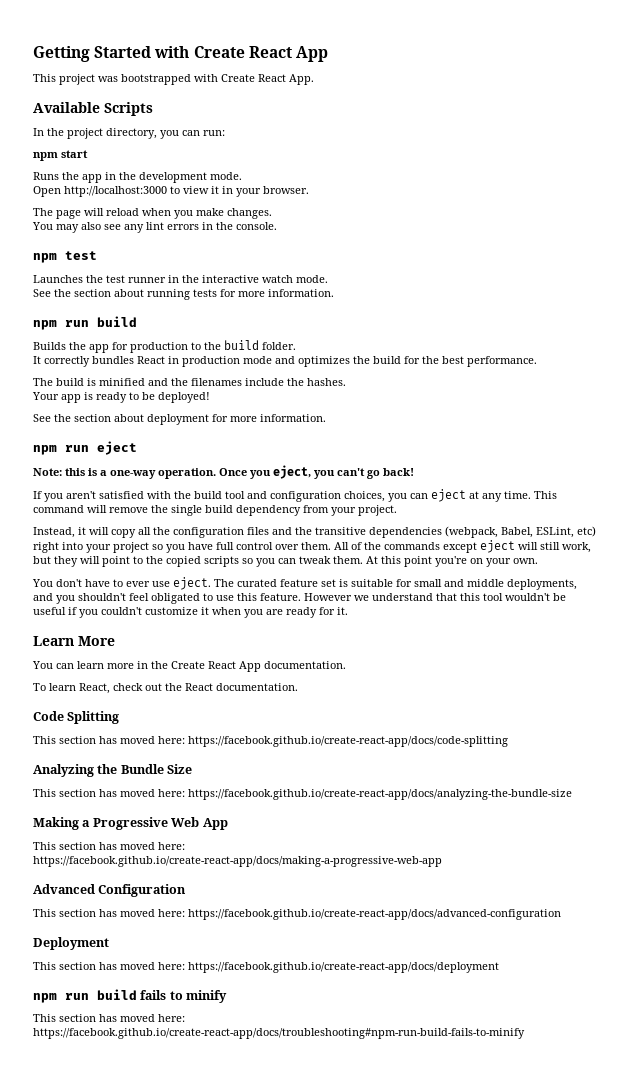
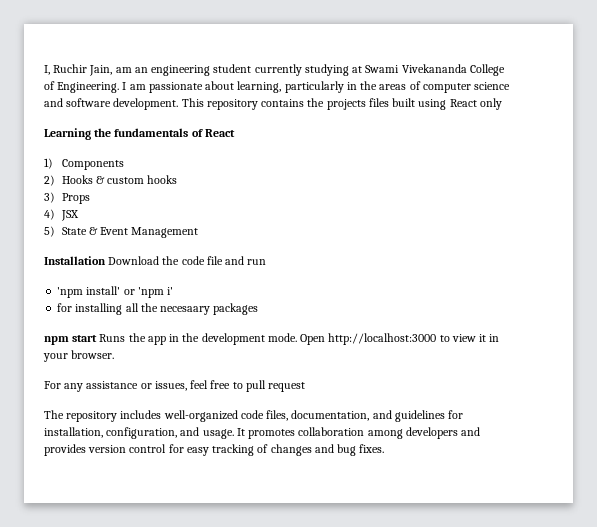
[33,46,328,62] [33,74,314,85] [33,102,153,116] [33,128,225,139] Getting Started with Create React App // This project was bootstrapped with Create React App. // Available Scripts // In the project directory, you can run: -> [44,64,505,76] [44,81,511,93] [44,98,502,110] [44,128,235,140] [44,158,124,170] [44,175,178,186] [44,192,90,204] [44,209,79,221] [44,226,199,238] [44,256,267,265] [57,286,174,298] [57,303,259,315] I, Ruchir Jain, am an engineering student currently studying at Swami Vivekananda College of Engineering. I am passionate about learning, particularly in the areas of computer science and software development. This repository contains the projects files built using React only // Learning the fundamentals of React // 1) Components // 2) Hooks & custom hooks // 3) Props // 4) JSX // 5) State & Event Management // Installation Download the code file and run // 'npm install' or 'npm i' // for installing all the necesaary packages
(88, 154) // -> (98, 338) none
(242, 176) // -> (297, 337) none
[33,208,272,219] [32,222,277,233] [33,251,97,263] [33,275,328,283] [33,289,334,300] [33,316,137,330] [33,340,296,353] [33,356,537,367] [33,378,346,386] [32,392,210,403] [33,414,326,425] [33,441,137,455] [33,465,414,479] [33,489,557,502] [33,505,397,516] [33,526,596,538] [33,540,591,553] [33,556,538,567] [32,577,577,590] [33,593,566,604] [33,607,348,618] [33,636,115,646] [32,661,346,672] [33,683,298,694] [33,711,120,724] [33,736,508,747] [33,764,193,777] [33,789,572,800] [33,817,228,830] [33,842,185,850] [33,856,442,867] [33,884,187,897] [33,909,561,920] [33,937,109,950] [33,962,499,973] [33,989,228,1003] [33,1014,185,1022] [33,1028,525,1039] The page will reload when you make changes. // You may also see any lint errors in the console. // npm test // Launches the test runner in the interactive watch mode. // See the section about running tests for more information. // npm run build // Builds the app for production to the build folder. // It correctly bundles React in production mode and optimizes the build for the best performance. // The build is minified and the filenames include the hashes. // Your app is ready to be deployed! // See the section about deployment for more information. // npm run eject // Note: this is a one-way operation. Once you eject, you can't go back! // If you aren't satisfied with the build tool and configuration choices, you can eject at any time. This command will remove the single build dependency from your project. // Instead, it will copy all the configuration files and the transitive dependencies (webpack, Babel, ESLint, etc) right into your project so you have full control over them. All of the commands except eject will still work, but they will point to the copied scripts so you can tweak them. At this point you're on your own. // You don't have to ever use eject. The curated feature set is suitable for small and middle deployments, and you shouldn't feel obligated to use this feature. However we understand that this tool wouldn't be useful if you couldn't customize it when you are ready for it. // Learn More // You can learn more in the Create React App documentation. // To learn React, check out the React documentation. // Code Splitting // This section has moved here: https://facebook.github.io/create-react-app/docs/code-splitting // Analyzing the Bundle Size // This section has moved here: https://facebook.github.io/create-react-app/docs/analyzing-the-bundle-size // Making a Progressive Web App // This section has moved here: https://facebook.github.io/create-react-app/docs/making-a-progressive-web-app // Advanced Configuration // This section has moved here: https://facebook.github.io/create-react-app/docs/advanced-configuration // Deployment // This section has moved here: https://facebook.github.io/create-react-app/docs/deployment // npm run build fails to minify // This section has moved here: https://facebook.github.io/create-react-app/docs/troubleshooting#npm-run-build-fails-to-minify -> [44,380,306,392] [44,410,464,422] [44,427,481,439] [44,444,385,456] For any assistance or issues, feel free to pull request // The repository includes well-organized code files, documentation, and guidelines for installation, configuration, and usage. It promotes collaboration among developers and provides version control for easy tracking of changes and bug fixes.

